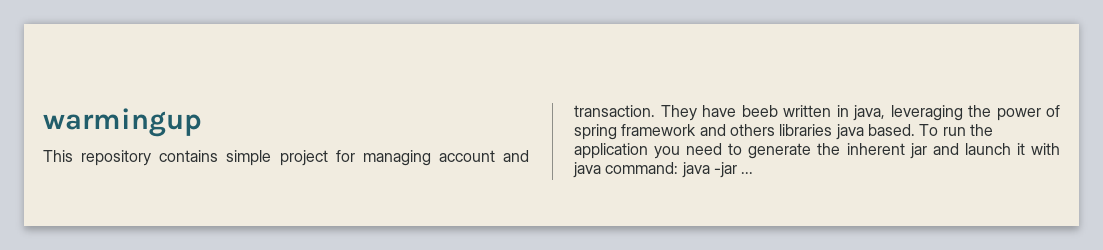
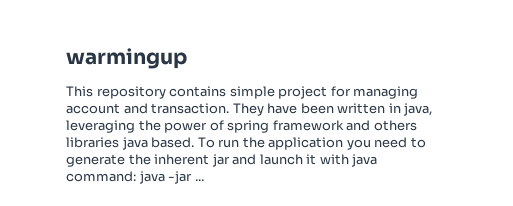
[741,105,778,117] beeb -> [300,103,334,114] been

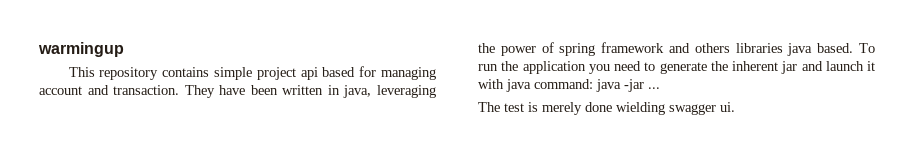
(328, 92) none -> [300,67,356,80] api based
(204, 180) none -> [478,102,735,115] // The test is merely done wielding swagger ui.

